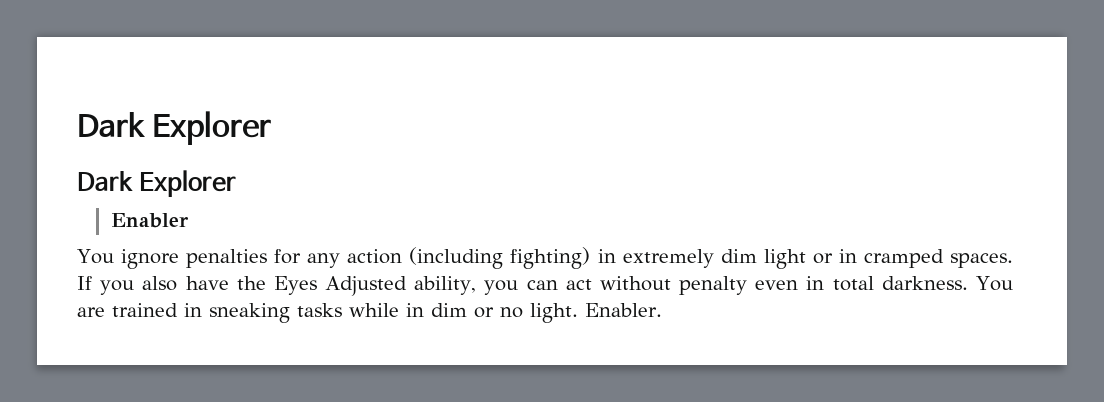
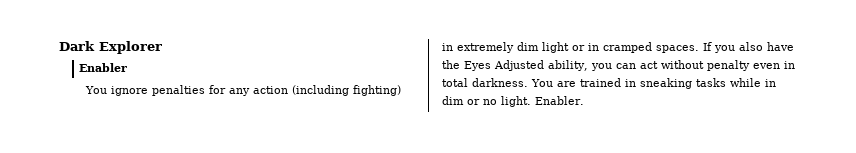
[77,111,272,145] [77,170,236,197] Dark Explorer // Dark Explorer -> [59,41,162,54] Dark Explorer

